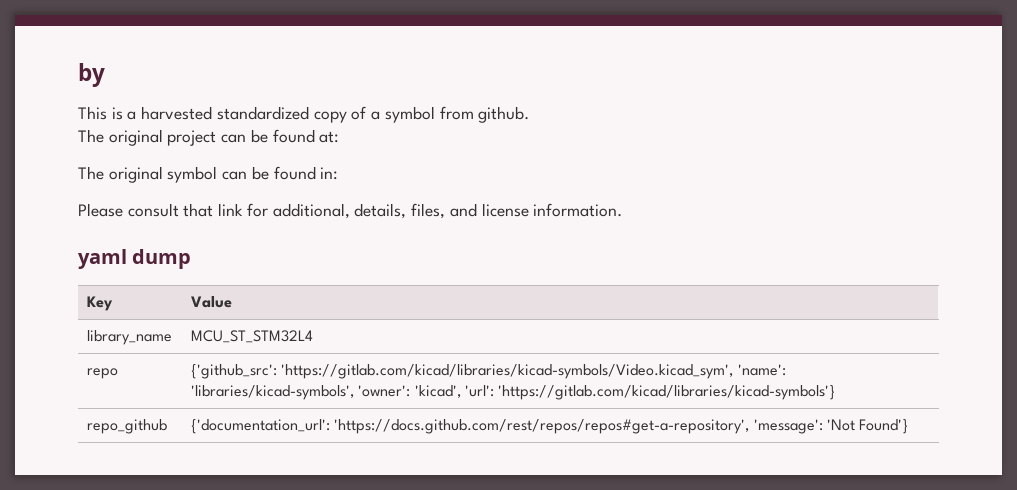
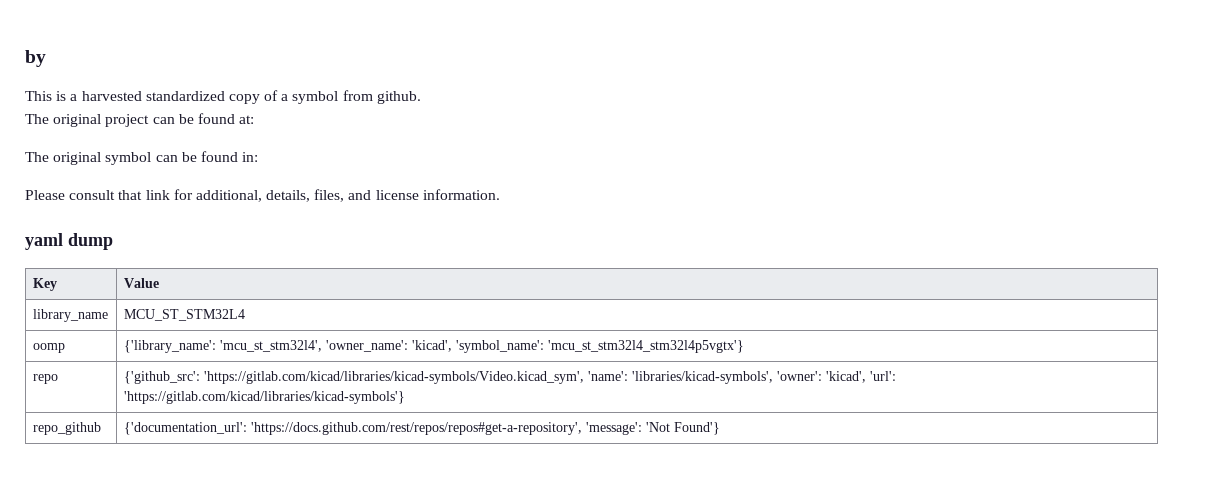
(314, 336) none -> [32,343,65,353] [123,340,744,353] // oomp | {'library_name': 'mcu_st_stm32l4', 'owner_name': 'kicad', 'symbol_name': 'mcu_st_stm32l4_stm32l4p5vgtx'}

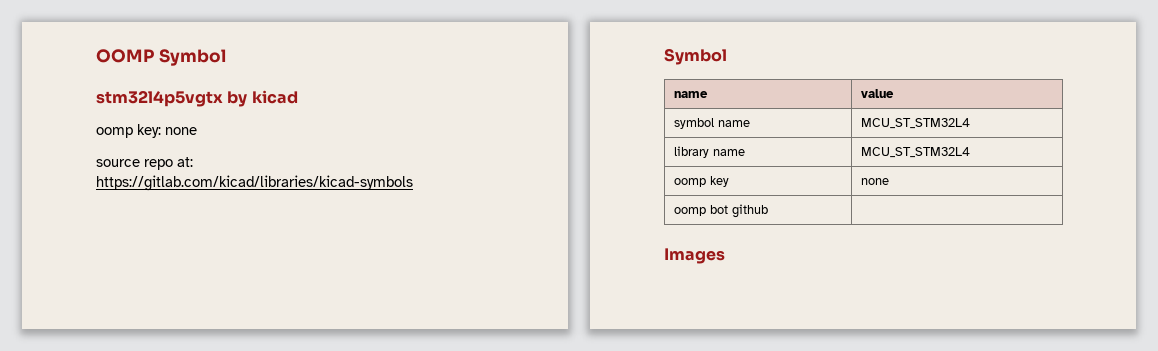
[25,50,46,67] [25,90,421,104] [25,113,255,127] [25,151,259,165] [25,189,500,202] [25,233,113,250] [32,278,57,291] [123,278,159,288] [32,309,108,322] [123,309,245,321] [32,343,65,353] [123,340,744,353] [32,374,58,384] [123,371,896,384] [123,391,405,404] [32,422,101,435] [123,422,720,435] by // This is a harvested standardized copy of a symbol from github. // The original project can be found at: // The original symbol can be found in: // Please consult that link for additional, details, files, and license information. // yaml dump // Key | Value // library_name | MCU_ST_STM32L4 // oomp | {'library_name': 'mcu_st_stm32l4', 'owner_name': 'kicad', 'symbol_name': 'mcu_st_stm32l4_stm32l4p5vgtx'} // repo | {'github_src': 'https://gitlab.com/kicad/libraries/kicad-symbols/Video.kicad_sym', 'name': 'libraries/kicad-symbols', 'owner': 'kicad', 'url': 'https://gitlab.com/kicad/libraries/kicad-symbols'} // repo_github | {'documentation_url': 'https://docs.github.com/rest/repos/repos#get-a-repository', 'message': 'Not Found'} -> [96,49,226,66] [96,90,298,107] [96,124,197,138] [96,157,193,170] [96,175,413,191] [664,48,727,65] [673,91,708,98] [860,89,894,98] [673,118,750,129] [860,118,970,129] [673,146,745,158] [860,147,970,158] [673,176,729,187] [860,178,889,185] [673,204,768,218] [664,248,725,264] OOMP Symbol // stm32l4p5vgtx by kicad // oomp key: none // source repo at: https://gitlab.com/kicad/libraries/kicad-symbols // Symbol // name | value // symbol name | MCU_ST_STM32L4 // library name | MCU_ST_STM32L4 // oomp key | none // oomp bot github | // Images

